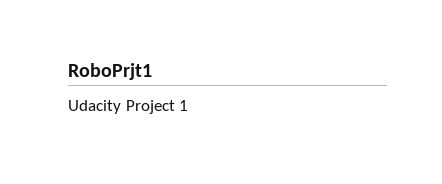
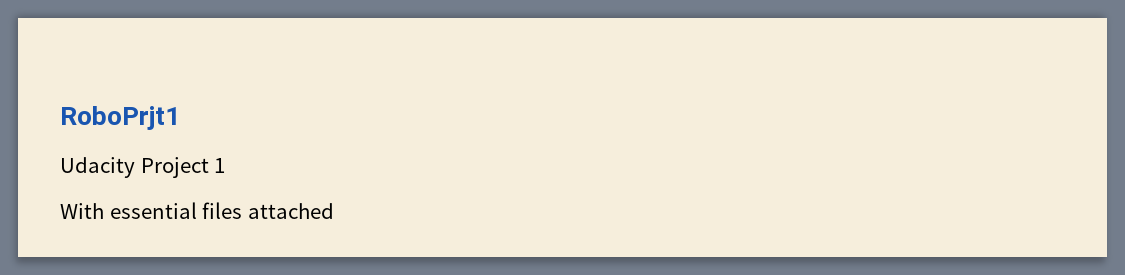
(189, 105) none -> [60,202,334,219] // With essential files attached

